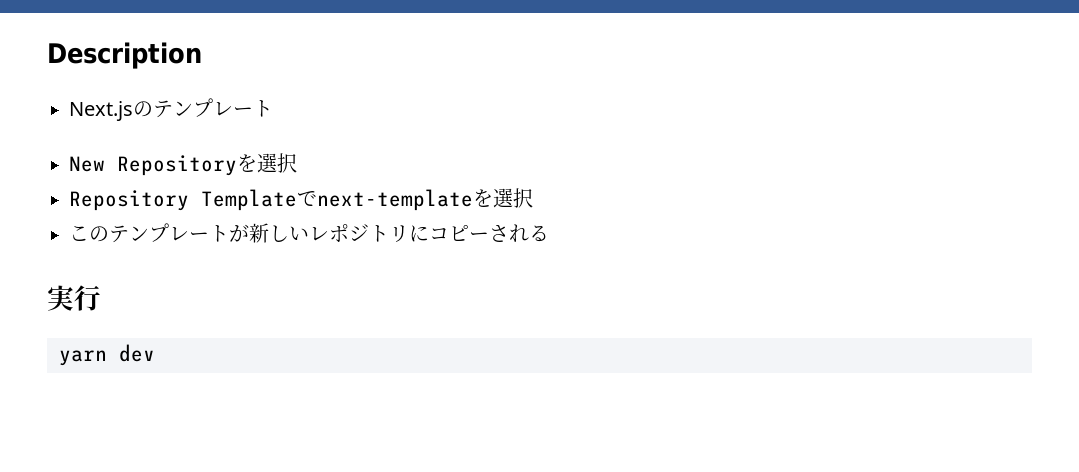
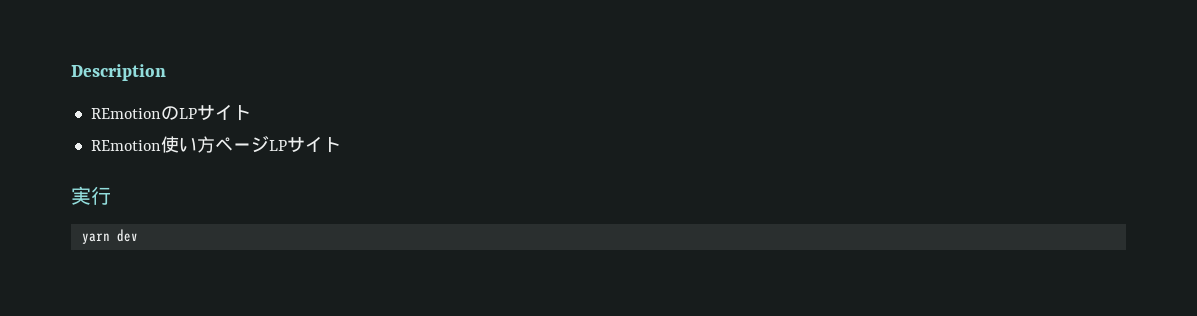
[69,98,273,121] [69,153,297,176] [69,188,533,211] [69,223,549,243] Next.jsのテンプレート // New Repositoryを選択 // Repository Templateでnext-templateを選択 // このテンプレートが新しいレポジトリにコピーされる -> [90,104,251,121] [90,136,341,153] REmotionのLPサイト // REmotion使い方ページLPサイト

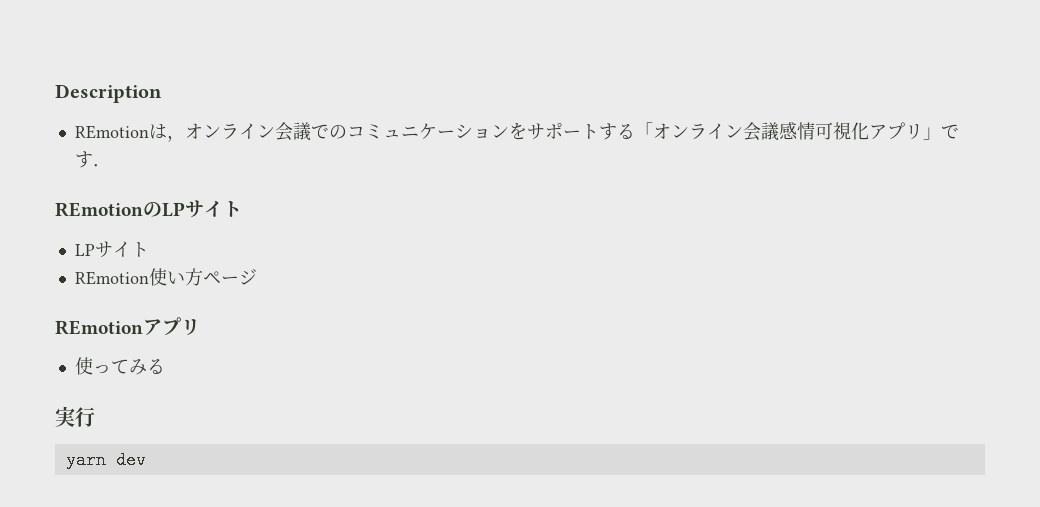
[160,106,179,120] の -> [148,122,959,142] [74,151,111,168] [55,200,242,218] は，オンライン会議でのコミュニケーションをサポートする「オンライン会議感情可視化アプリ」です． // REmotionのLPサイト //
[268,136,341,153] LPサイト -> [55,317,200,336] [74,357,165,375] // REmotionアプリ // 使ってみる

